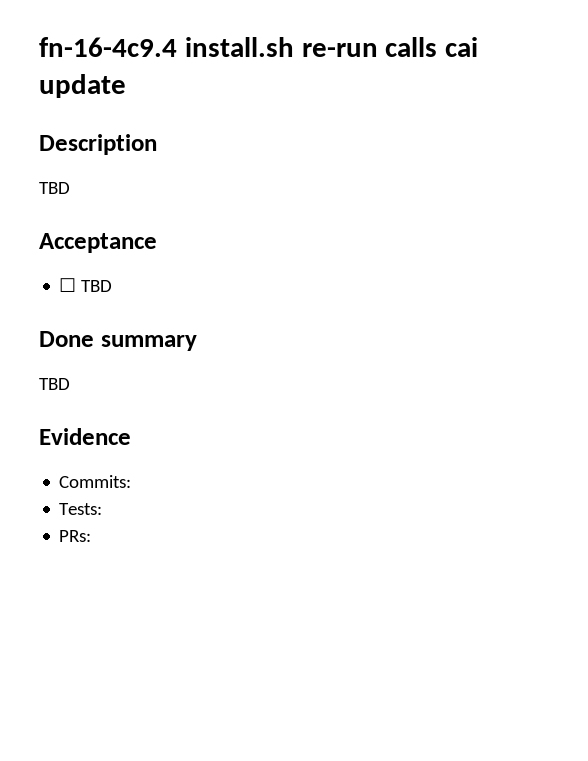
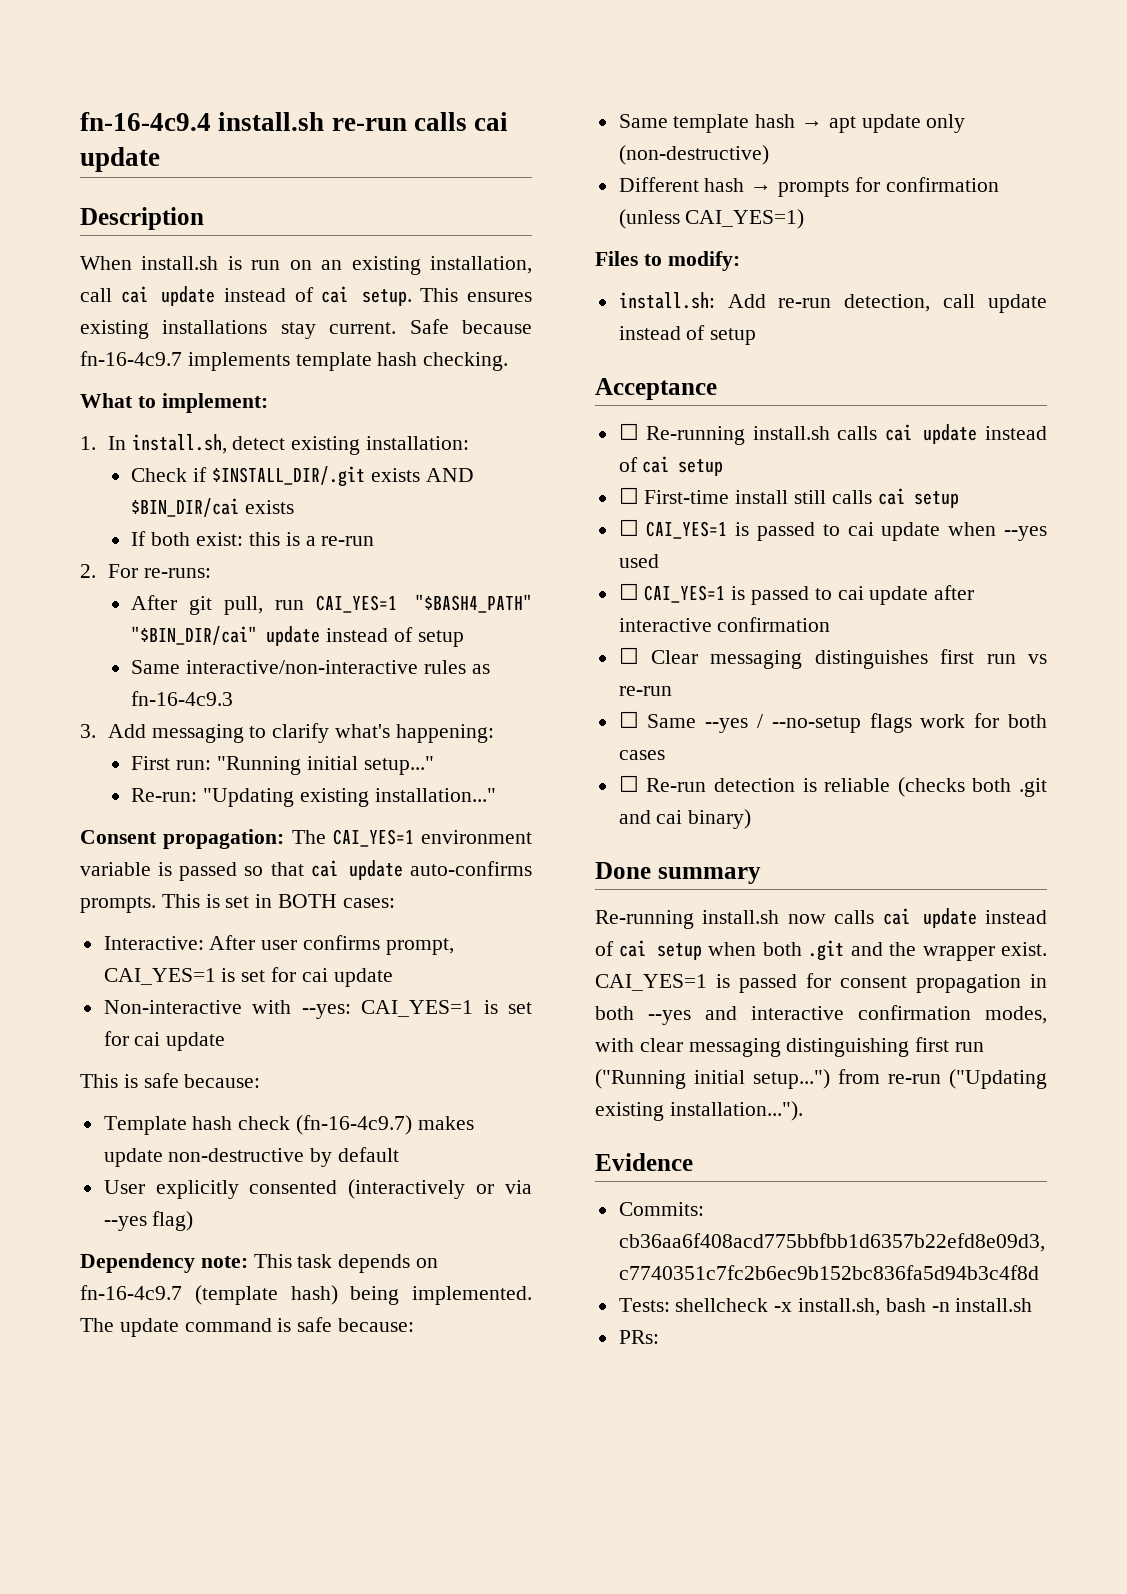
[39,182,70,194] [39,233,157,253] [59,278,113,292] [39,331,197,351] [39,378,70,390] TBD // Acceptance // ☐ TBD // Done summary // TBD -> [80,256,533,275] [80,286,532,306] [80,319,532,339] [80,351,509,371] [80,393,268,413] [80,434,470,455] [131,466,474,487] [131,498,295,517] [131,531,375,546] [80,564,211,578] [131,594,532,615] [131,626,464,647] [131,660,490,674] [131,691,234,706] [80,723,494,743] [131,756,434,775] [131,788,496,807] [80,829,532,849] [80,860,532,881] [80,894,395,913] [103,935,454,955] [103,967,393,987] [103,1000,533,1019] [103,1031,226,1051] [80,1073,261,1088] [103,1115,474,1135] [103,1147,400,1167] [103,1179,532,1199] [103,1211,194,1231] [80,1253,439,1273] [80,1285,532,1305] [80,1317,415,1337] [618,114,966,133] [618,145,769,165] [618,177,999,197] [618,209,805,229] [595,251,740,271] [618,292,1047,313] [618,325,757,345] [595,378,717,400] [618,423,1047,445] [618,456,724,476] [618,487,959,508] [618,519,1047,541] [618,554,659,568] [618,583,975,605] [618,617,831,632] [618,647,1047,669] [618,686,672,696] [618,711,1047,733] [618,750,665,760] [618,775,1047,797] [618,809,752,829] [595,862,761,884] [595,908,1047,929] [595,940,1047,961] [595,973,1047,993] [595,1005,1047,1025] [595,1037,985,1057] [595,1069,1047,1089] [595,1101,803,1121] When install.sh is run on an existing installation, call cai update instead of cai setup. This ensures existing installations stay current. Safe because fn-16-4c9.7 implements template hash checking. // What to implement: // 1. In install.sh, detect existing installation: // Check if $INSTALL_DIR/.git exists AND $BIN_DIR/cai exists // If both exist: this is a re-run // 2. For re-runs: // After git pull, run CAI_YES=1 "$BASH4_PATH" "$BIN_DIR/cai" update instead of setup // Same interactive/non-interactive rules as fn-16-4c9.3 // 3. Add messaging to clarify what's happening: // First run: "Running initial setup..." // Re-run: "Updating existing installation..." // Consent propagation: The CAI_YES=1 environment variable is passed so that cai update auto-confirms prompts. This is set in BOTH cases: // Interactive: After user confirms prompt, CAI_YES=1 is set for cai update // Non-interactive with --yes: CAI_YES=1 is set for cai update // This is safe because: // Template hash check (fn-16-4c9.7) makes update non-destructive by default // User explicitly consented (interactively or via --yes flag) // Dependency note: This task depends on fn-16-4c9.7 (template hash) being implemented. The update command is safe because: // Same template hash → apt update only (non-destructive) // Different hash → prompts for confirmation (unless CAI_YES=1) // Files to modify: // install.sh: Add re-run detection, call update instead of setup // Acceptance // ☐ Re-running install.sh calls cai update instead of cai setup // ☐ First-time install still calls cai setup // ☐ CAI_YES=1 is passed to cai update when --yes used // ☐ CAI_YES=1 is passed to cai update after interactive confirmation // ☐ Clear messaging distinguishes first run vs re-run // ☐ Same --yes / --no-setup flags work for both cases // ☐ Re-run detection is reliable (checks both .git and cai binary) // Done summary // Re-running install.sh now calls cai update instead of cai setup when both .git and the wrapper exist. CAI_YES=1 is passed for consent propagation in both --yes and interactive confirmation modes, with clear messaging distinguishing first run ("Running initial setup...") from re-run ("Updating existing installation...").
(132, 481) none -> [618,1233,1045,1252] [618,1265,1039,1280] cb36aa6f408acd775bbfbb1d6357b22efd8e09d3, c7740351c7fc2b6ec9b152bc836fa5d94b3c4f8d
(103, 509) none -> [675,1298,1033,1316] shellcheck -x install.sh, bash -n install.sh

